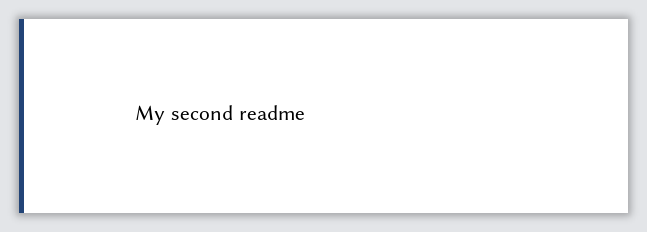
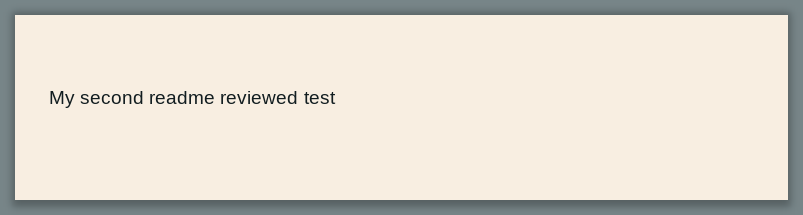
(305, 112) none -> [220,91,336,104] reviewed test

